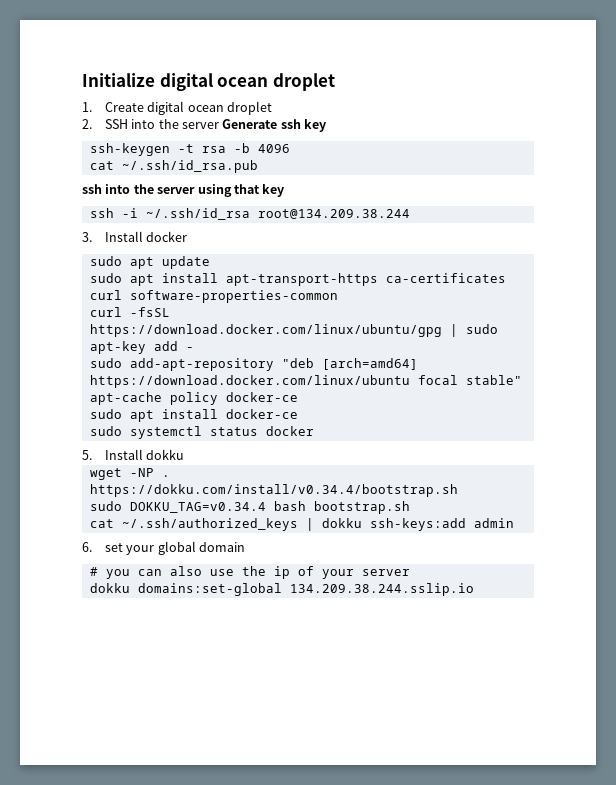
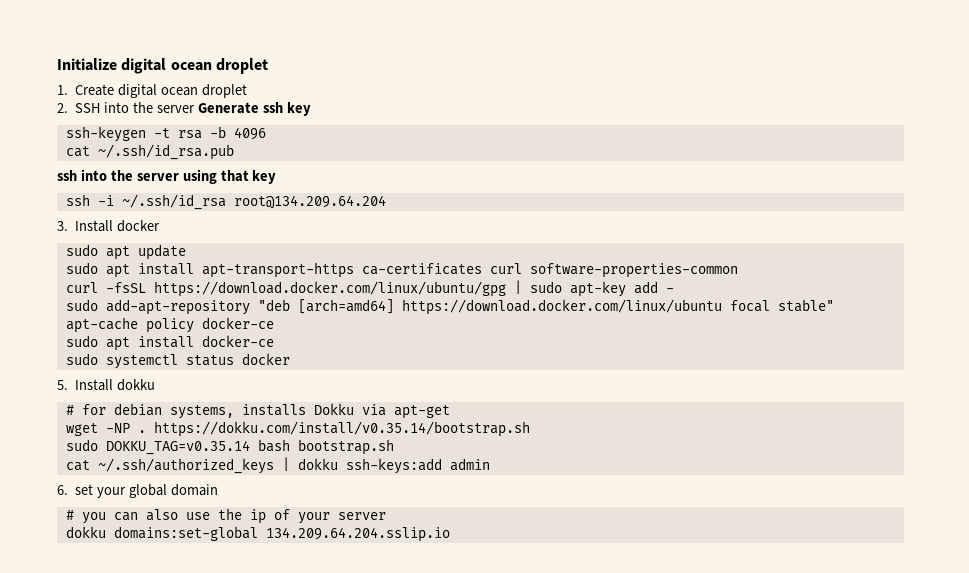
[257,209,410,219] root@134.209.38.244 -> [233,195,386,209] root@134.209.64.204
(185, 454) none -> [65,403,450,419] // # for debian systems, installs Dokku via apt-get
[89,484,458,497] [89,501,266,513] https://dokku.com/install/v0.34.4/bootstrap.sh // sudo DOKKU_TAG=v0.34.4 -> [153,421,530,437] [65,439,250,455] https://dokku.com/install/v0.35.14/bootstrap.sh // sudo DOKKU_TAG=v0.35.14
[289,583,474,596] 134.209.38.244.sslip.io -> [265,527,450,542] 134.209.64.204.sslip.io

